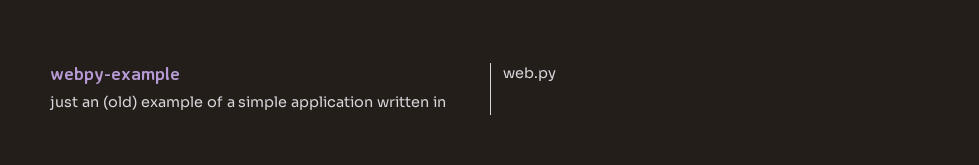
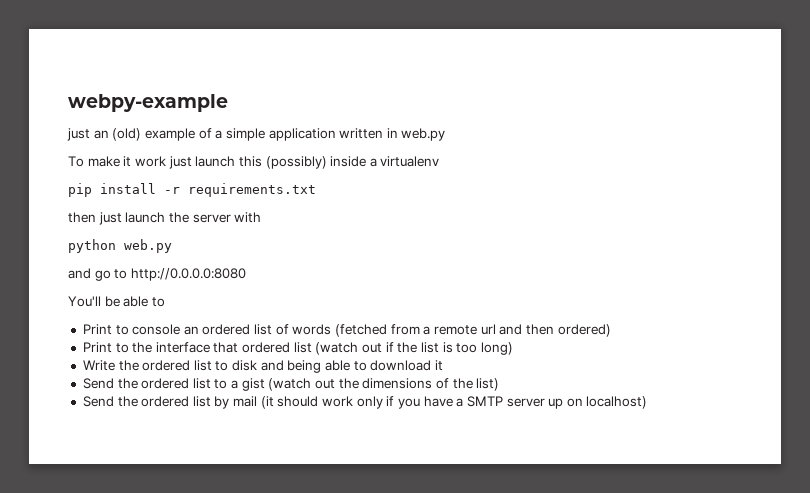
(556, 74) none -> [68,156,440,169] [68,183,316,197] [68,212,262,225] [68,239,172,253] [68,268,246,281] [68,296,165,307] [82,324,611,337] [82,342,513,355] [82,360,443,373] [82,378,500,391] [82,396,648,409] // To make it work just launch this (possibly) inside a virtualenv // pip install -r requirements.txt // then just launch the server with // python web.py // and go to http://0.0.0.0:8080 // You'll be able to // Print to console an ordered list of words (fetched from a remote url and then ordered) // Print to the interface that ordered list (watch out if the list is too long) // Write the ordered list to disk and being able to download it // Send the ordered list to a gist (watch out the dimensions of the list) // Send the ordered list by mail (it should work only if you have a SMTP server up on localhost)

